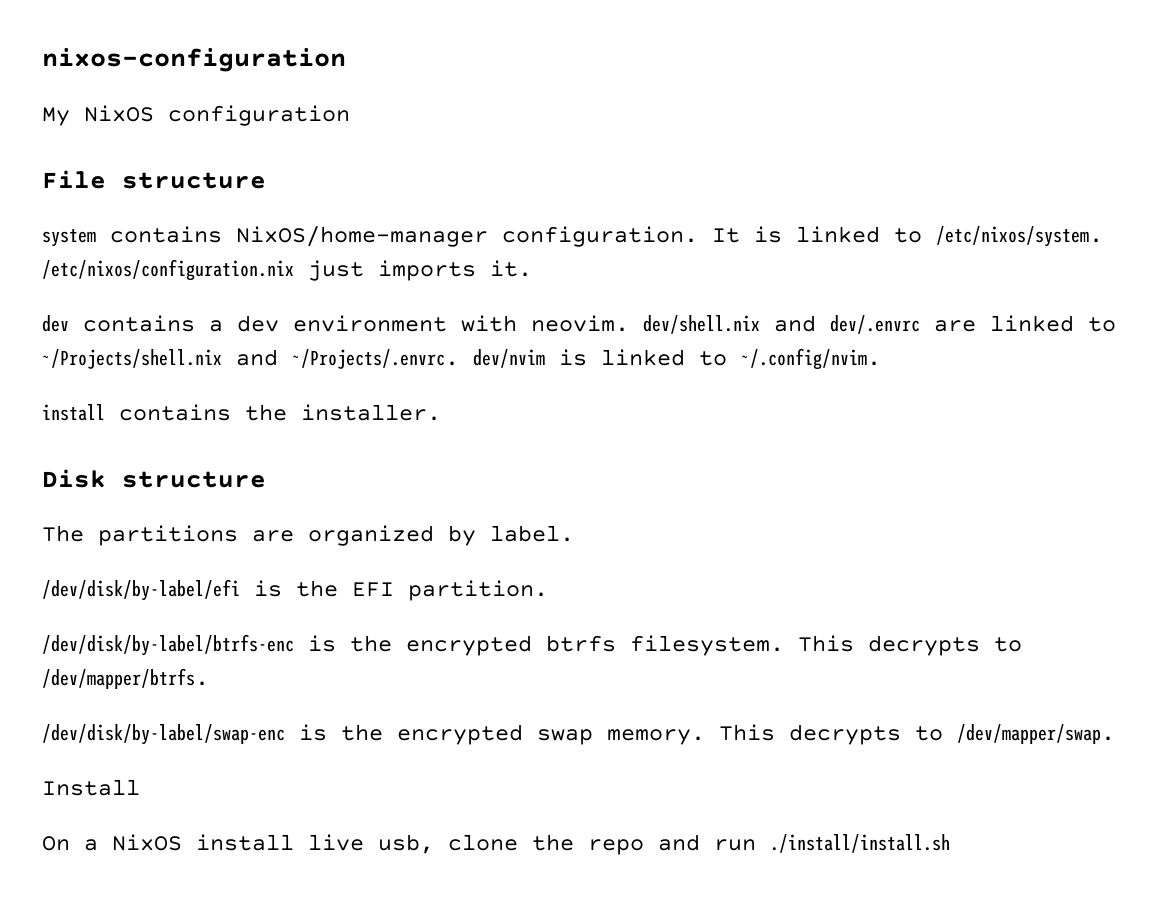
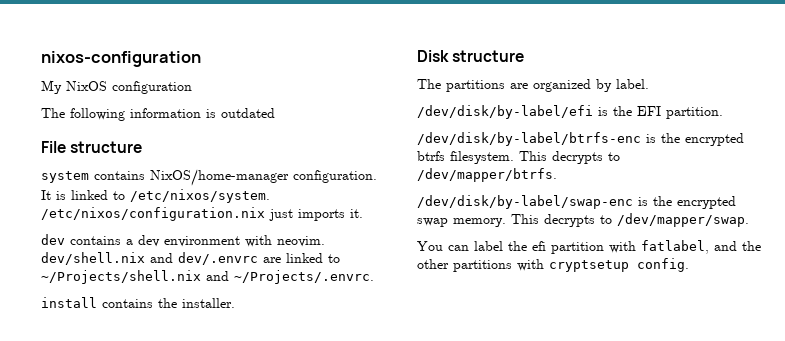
(350, 115) none -> [41,108,275,121] // The following information is outdated
[473,348,881,370] dev/nvim is linked to ~/.config/nvim. -> (374, 277) none
[42,779,140,796] [42,834,950,855] Install // On a NixOS install live usb, clone the repo and run ./install/install.sh -> [417,240,761,254] [417,258,689,272] You can label the efi partition with fatlabel, and the other partitions with cryptsetup config.

